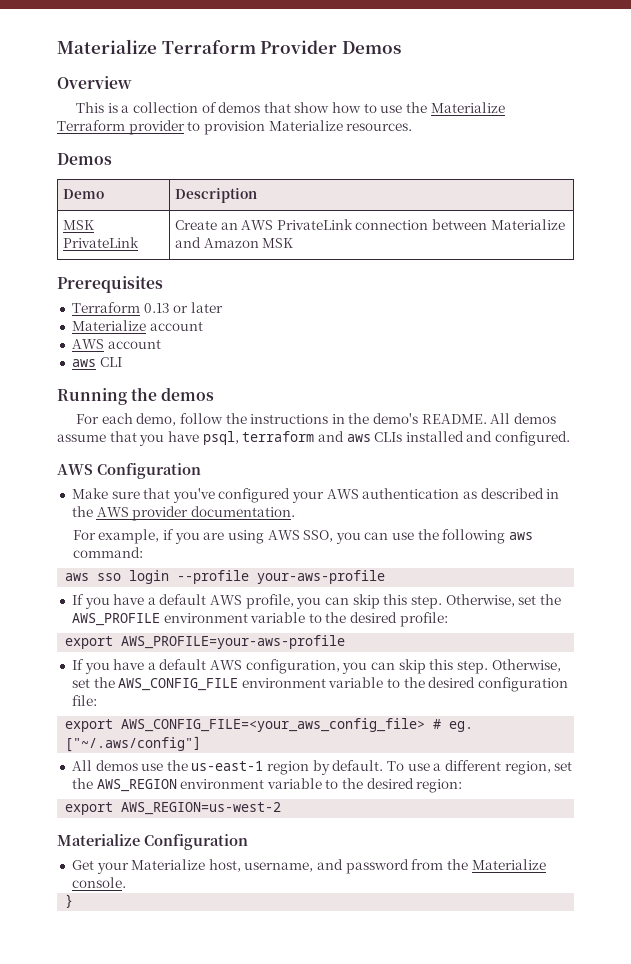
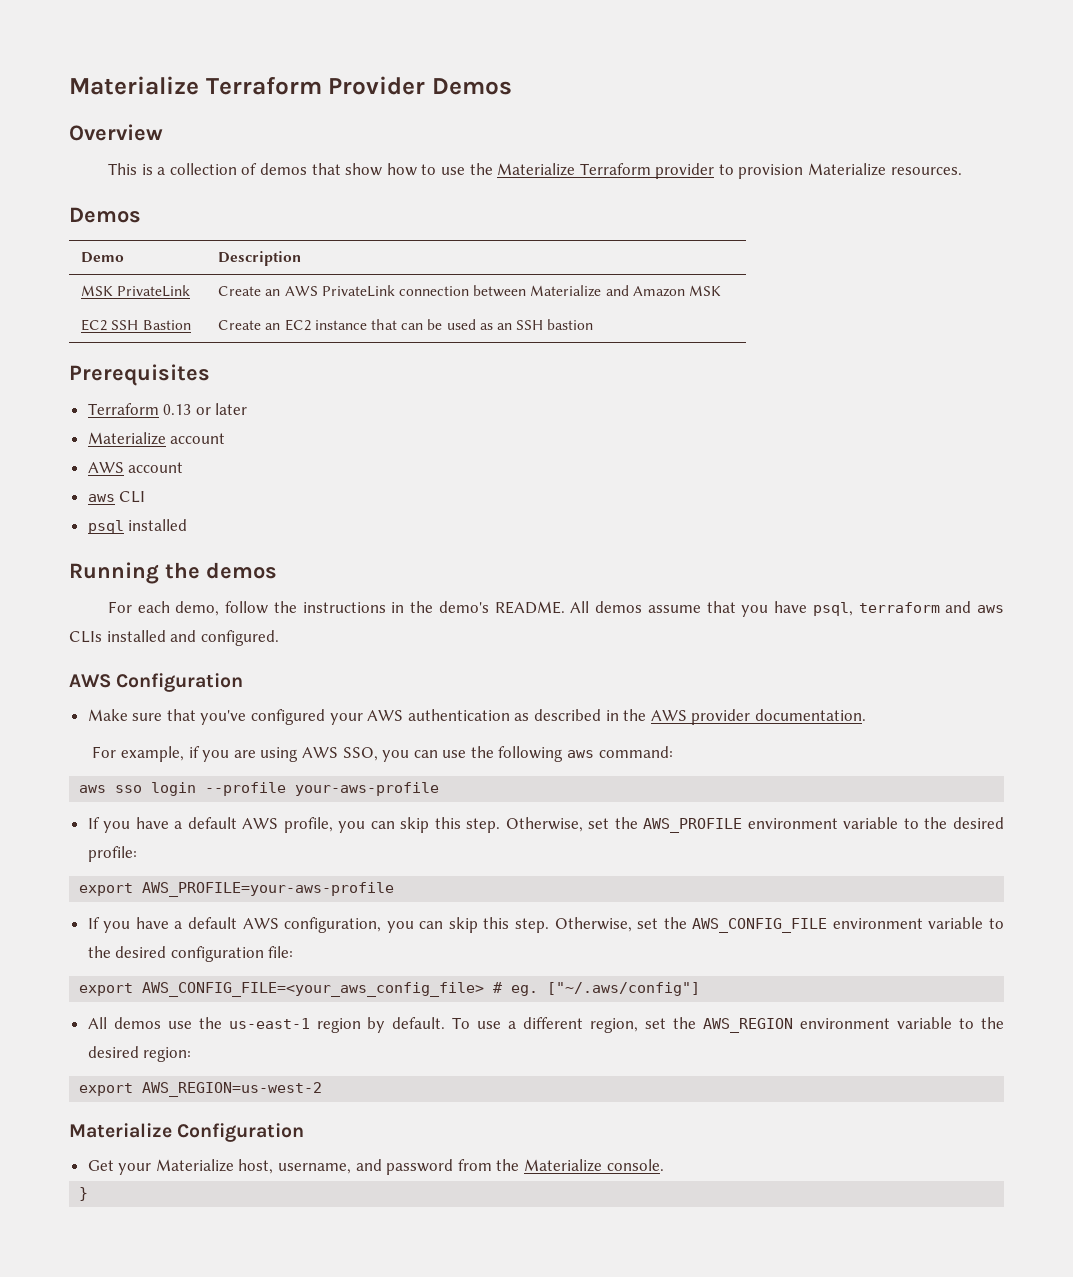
(294, 243) none -> [81,319,191,331] [218,319,594,331] // EC2 SSH Bastion | Create an EC2 instance that can be used as an SSH bastion
(122, 362) none -> [87,519,188,534] // psql installed

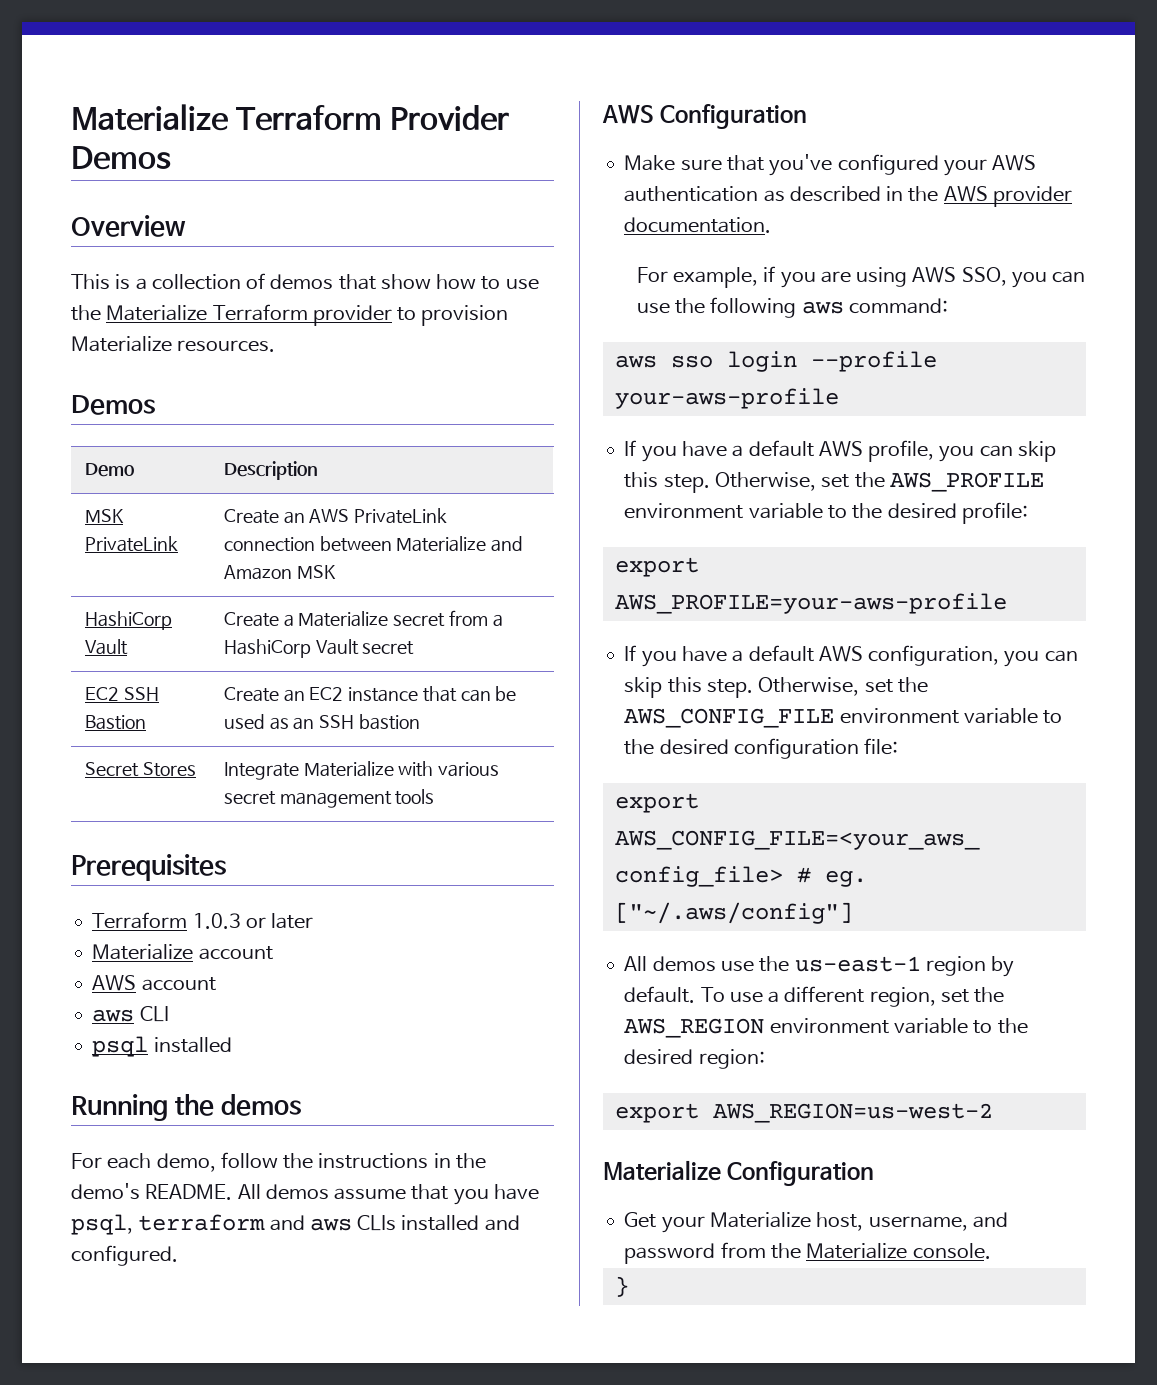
(721, 290) none -> [84,611,172,630] [84,639,128,655] [223,610,503,627] [223,639,415,658] // HashiCorp Vault | Create a Materialize secret from a HashiCorp Vault secret
(594, 324) none -> [84,762,196,777] [223,761,500,780] [223,789,435,808] // Secret Stores | Integrate Materialize with various secret management tools
[163,404,192,415] 0.13 -> [192,913,241,929] 1.0.3

